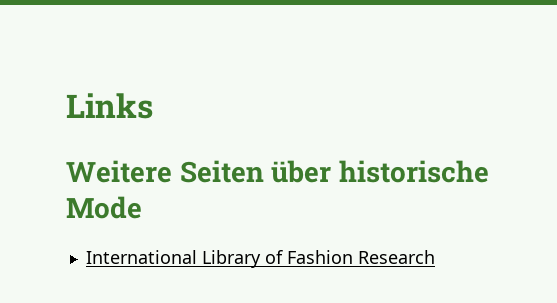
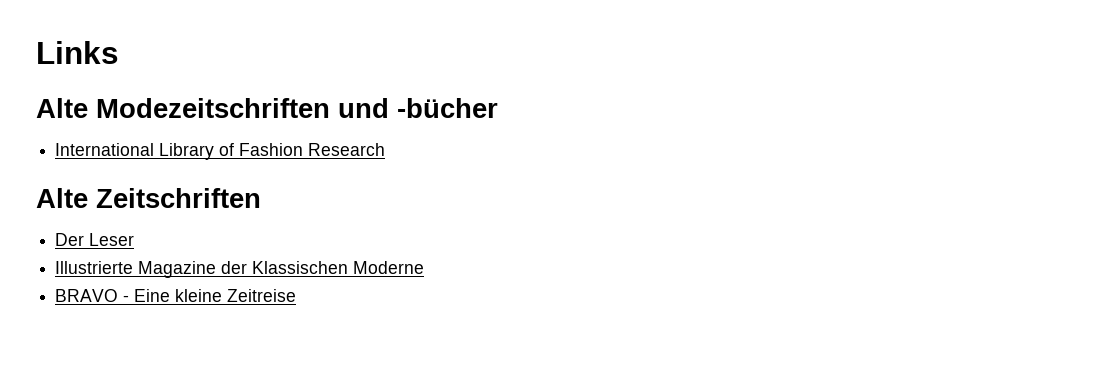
[66,160,489,183] [66,196,142,219] Weitere Seiten über historische Mode -> [36,98,498,118] Alte Modezeitschriften und -bücher
(435, 257) none -> [36,188,261,208] [55,233,135,246] [55,261,425,278] [55,289,297,302] // Alte Zeitschriften // Der Leser // Illustrierte Magazine der Klassischen Moderne // BRAVO - Eine kleine Zeitreise

